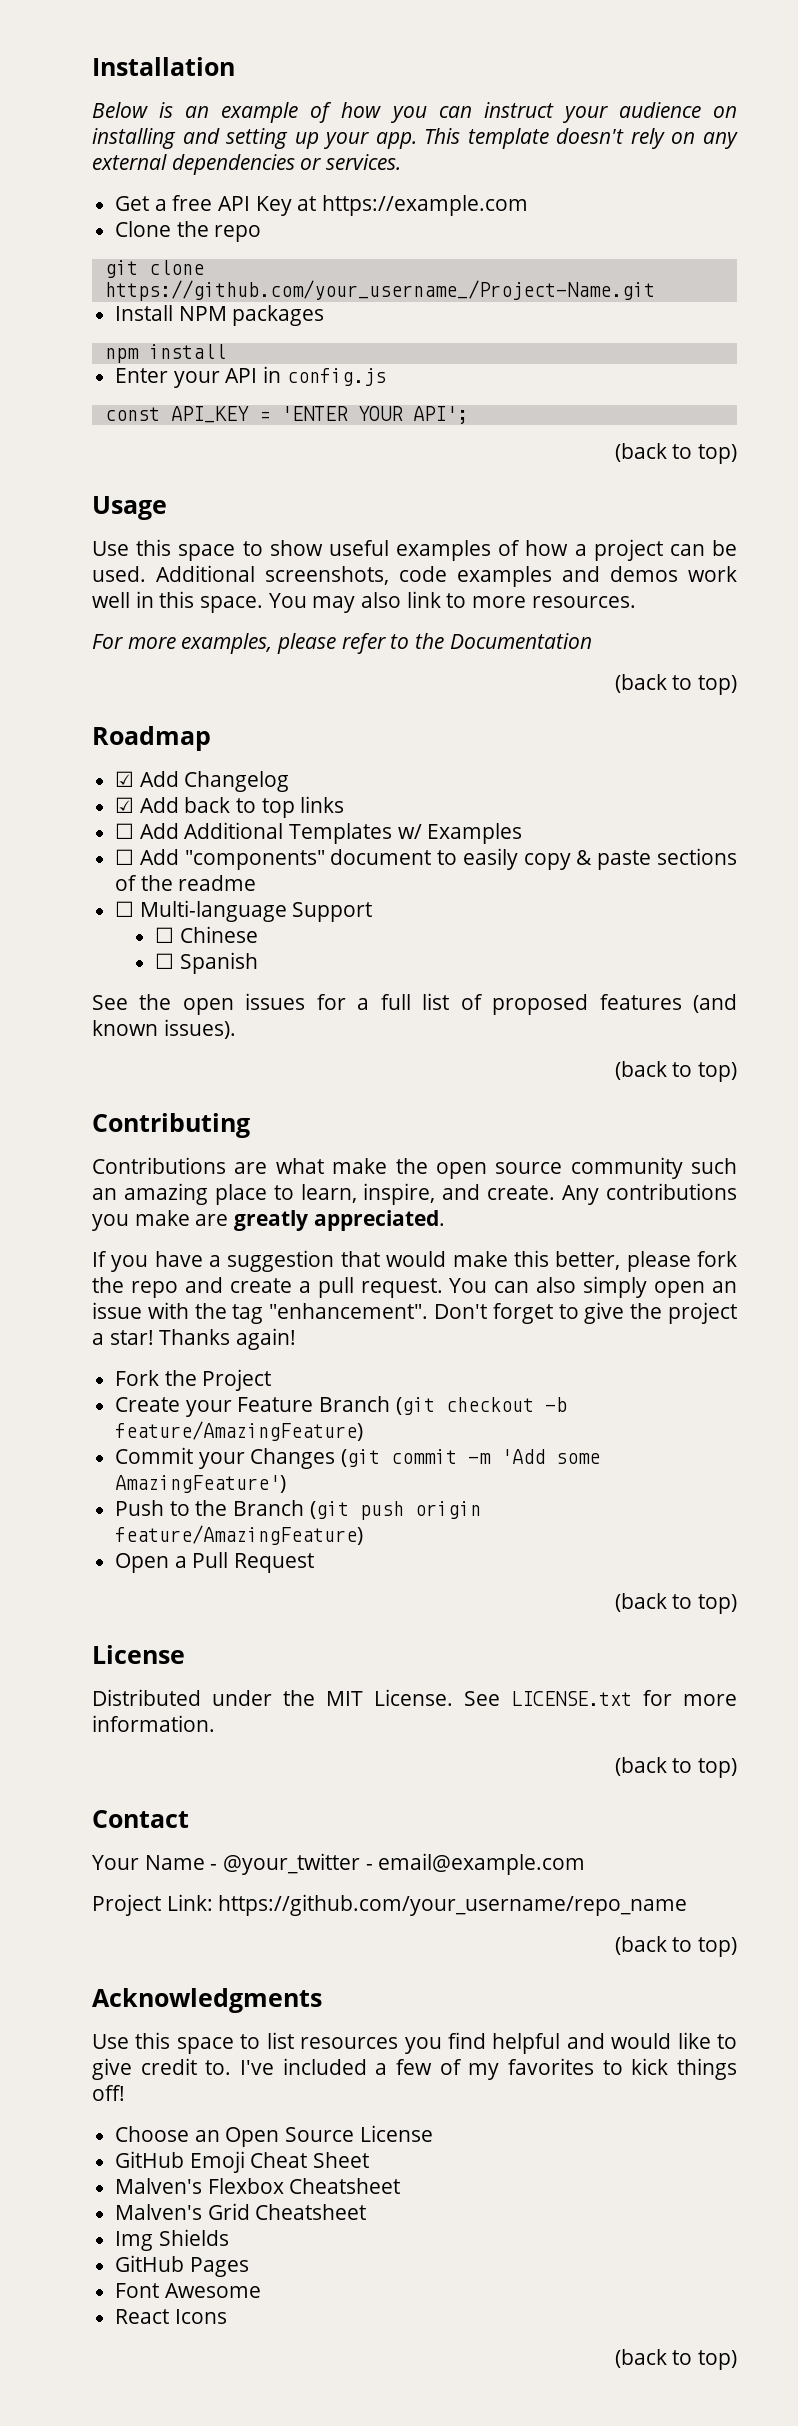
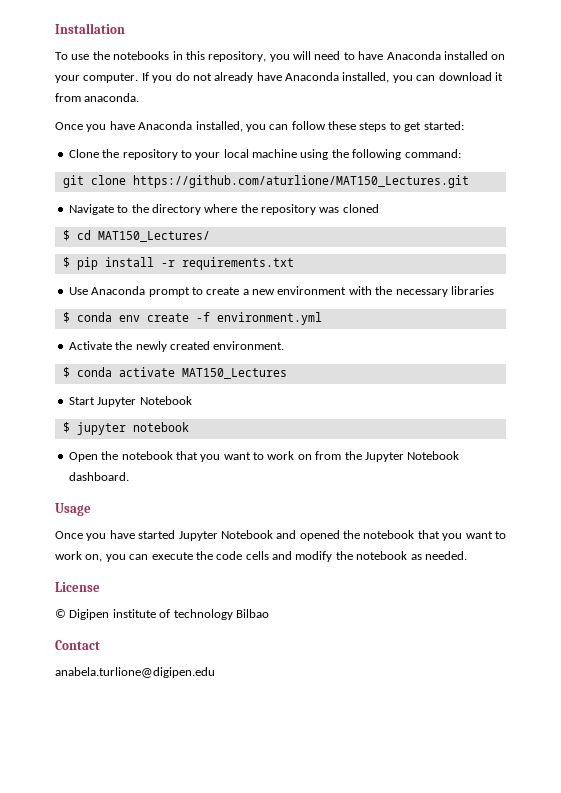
[92,102,737,123] [92,128,738,149] [92,154,402,175] [115,195,529,216] [115,221,262,242] [104,260,204,278] [104,280,655,301] [115,305,325,326] [104,344,226,363] [115,366,386,388] [104,406,468,424] [614,443,737,464] [92,496,167,520] [92,539,737,561] [92,565,737,587] [92,591,636,613] [92,633,592,654] [614,674,737,695] [92,726,211,751] [115,771,290,792] [115,796,345,818] [115,822,523,844] [115,848,737,870] [115,875,257,891] [115,900,373,922] [154,926,258,943] [154,952,258,974] [92,993,737,1015] [92,1019,236,1039] [614,1061,737,1082] [92,1113,250,1138] [92,1157,737,1179] [92,1183,738,1205] [92,1210,445,1231] [92,1250,737,1272] [92,1276,737,1298] [92,1302,737,1324] [92,1328,297,1350] [115,1369,272,1391] [115,1396,567,1417] [115,1421,364,1441] [115,1447,601,1469] [115,1475,287,1493] [115,1500,481,1520] [115,1525,364,1545] [115,1552,315,1573] [614,1593,737,1614] [92,1645,185,1664] [92,1689,737,1706] [92,1715,215,1732] [614,1757,737,1778] [92,1810,189,1828] [92,1853,586,1875] [92,1894,688,1916] [614,1936,737,1957] [92,1988,322,2013] [92,2032,737,2054] [92,2058,737,2080] [92,2085,125,2101] [115,2125,433,2147] [115,2151,370,2173] [115,2178,401,2194] [115,2203,367,2220] [115,2229,229,2251] [115,2255,249,2277] [115,2283,261,2298] [115,2309,227,2324] [614,2349,737,2370] Below is an example of how you can instruct your audience on installing and setting up your app. This template doesn't rely on any external dependencies or services. // Get a free API Key at https://example.com // Clone the repo // git clone https://github.com/your_username_/Project-Name.git // Install NPM packages // npm install // Enter your API in config.js // const API_KEY = 'ENTER YOUR API'; // (back to top) // Usage // Use this space to show useful examples of how a project can be used. Additional screenshots, code examples and demos work well in this space. You may also link to more resources. // For more examples, please refer to the Documentation // (back to top) // Roadmap // ☑ Add Changelog // ☑ Add back to top links // ☐ Add Additional Templates w/ Examples // ☐ Add "components" document to easily copy & paste sections of the readme // ☐ Multi-language Support // ☐ Chinese // ☐ Spanish // See the open issues for a full list of proposed features (and known issues). // (back to top) // Contributing // Contributions are what make the open source community such an amazing place to learn, inspire, and create. Any contributions you make are greatly appreciated. // If you have a suggestion that would make this better, please fork the repo and create a pull request. You can also simply open an issue with the tag "enhancement". Don't forget to give the project a star! Thanks again! // Fork the Project // Create your Feature Branch (git checkout -b feature/AmazingFeature) // Commit your Changes (git commit -m 'Add some AmazingFeature') // Push to the Branch (git push origin feature/AmazingFeature) // Open a Pull Request // (back to top) // License // Distributed under the MIT License. See LICENSE.txt for more information. // (back to top) // Contact // Your Name - @your_twitter - email@example.com // Project Link: https://github.com/your_username/repo_name // (back to top) // Acknowledgments // Use this space to list resources you find helpful and would like to give credit to. I've included a few of my favorites to kick things off! // Choose an Open Source License // GitHub Emoji Cheat Sheet // Malven's Flexbox Cheatsheet // Malven's Grid Cheatsheet // Img Shields // GitHub Pages // Font Awesome // React Icons // (back to top) -> [55,51,506,62] [55,72,503,83] [55,93,140,102] [55,121,464,132] [68,149,461,160] [62,175,469,188] [68,204,379,215] [62,230,210,242] [62,257,294,270] [68,286,494,297] [62,312,322,325] [68,341,285,352] [62,367,287,379] [68,396,192,407] [62,422,189,435] [68,451,460,462] [68,472,129,481] [55,503,91,516] [55,530,506,541] [55,551,467,562] [55,582,100,592] [55,609,269,620] [55,640,100,650] [55,667,215,678] To use the notebooks in this repository, you will need to have Anaconda installed on your computer. If you do not already have Anaconda installed, you can download it from anaconda. // Once you have Anaconda installed, you can follow these steps to get started: // Clone the repository to your local machine using the following command: // git clone https://github.com/aturlione/MAT150_Lectures.git // Navigate to the directory where the repository was cloned // $ cd MAT150_Lectures/ // $ pip install -r requirements.txt // Use Anaconda prompt to create a new environment with the necessary libraries // $ conda env create -f environment.yml // Activate the newly created environment. // $ conda activate MAT150_Lectures // Start Jupyter Notebook // $ jupyter notebook // Open the notebook that you want to work on from the Jupyter Notebook dashboard. // Usage // Once you have started Jupyter Notebook and opened the notebook that you want to work on, you can execute the code cells and modify the notebook as needed. // License // © Digipen institute of technology Bilbao // Contact // anabela.turlione@digipen.edu

